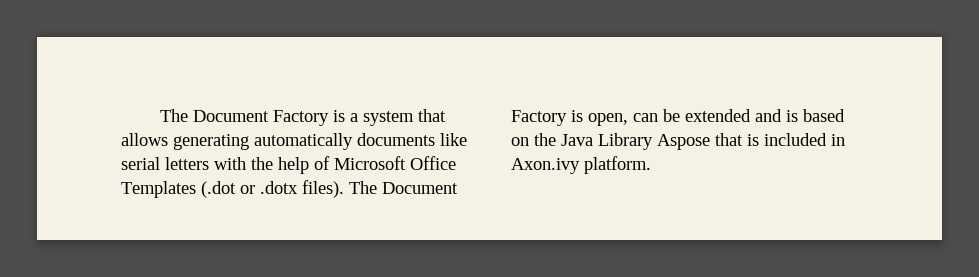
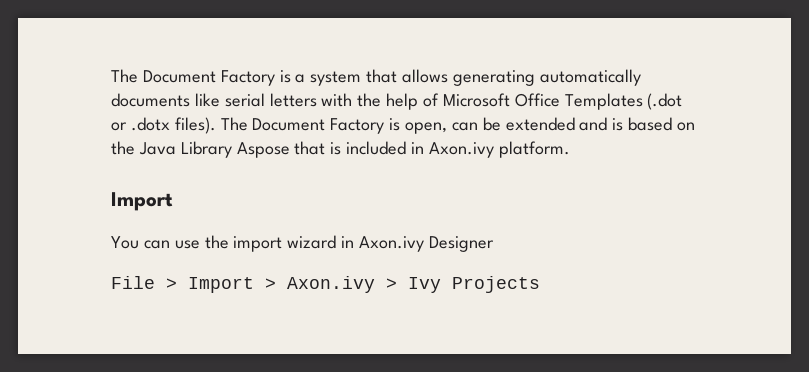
(651, 165) none -> [111,192,173,211] [111,235,494,252] [111,276,540,293] // Import // You can use the import wizard in Axon.ivy Designer // File > Import > Axon.ivy > Ivy Projects

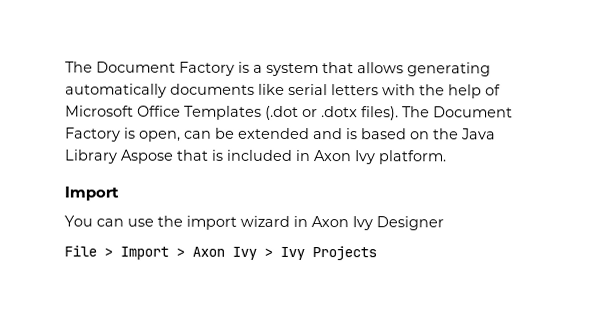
[428,142,494,158] Axon.ivy -> [313,150,376,165] Axon Ivy
[359,236,425,252] Axon.ivy -> [311,216,373,231] Axon Ivy
[287,276,375,293] Axon.ivy -> [192,246,257,260] Axon Ivy

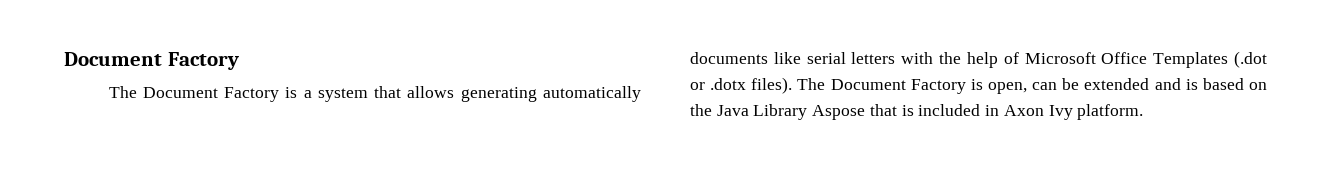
(65, 67) none -> [64,52,239,70] Document Factory //
[64,186,119,201] [64,215,444,231] [64,245,377,261] // Import // You can use the import wizard in Axon Ivy Designer // File > Import > Axon Ivy > Ivy Projects -> (1144, 112) none

